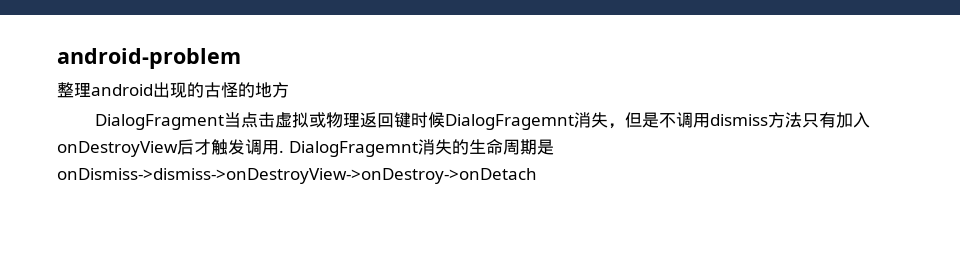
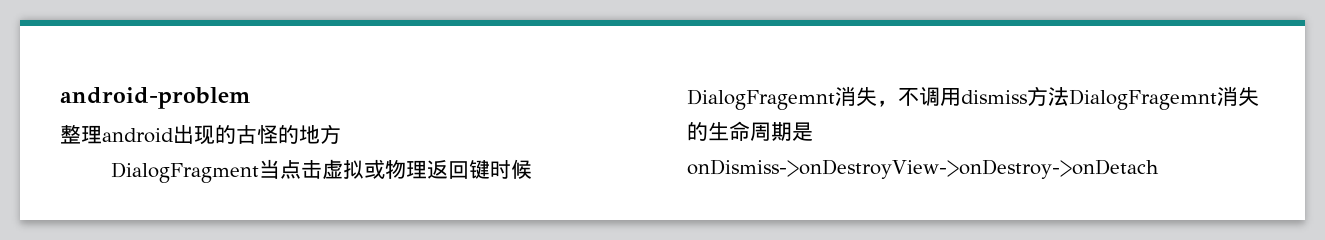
[624,112,659,128] 但是 -> (898, 103) none
[801,112,870,128] [57,139,284,157] 只有加入onDestroyView后才触发调用. -> (1069, 96) none
[57,168,537,184] onDismiss->dismiss->onDestroyView->onDestroy->onDetach -> [687,159,1159,179] onDismiss->onDestroyView->onDestroy->onDetach

